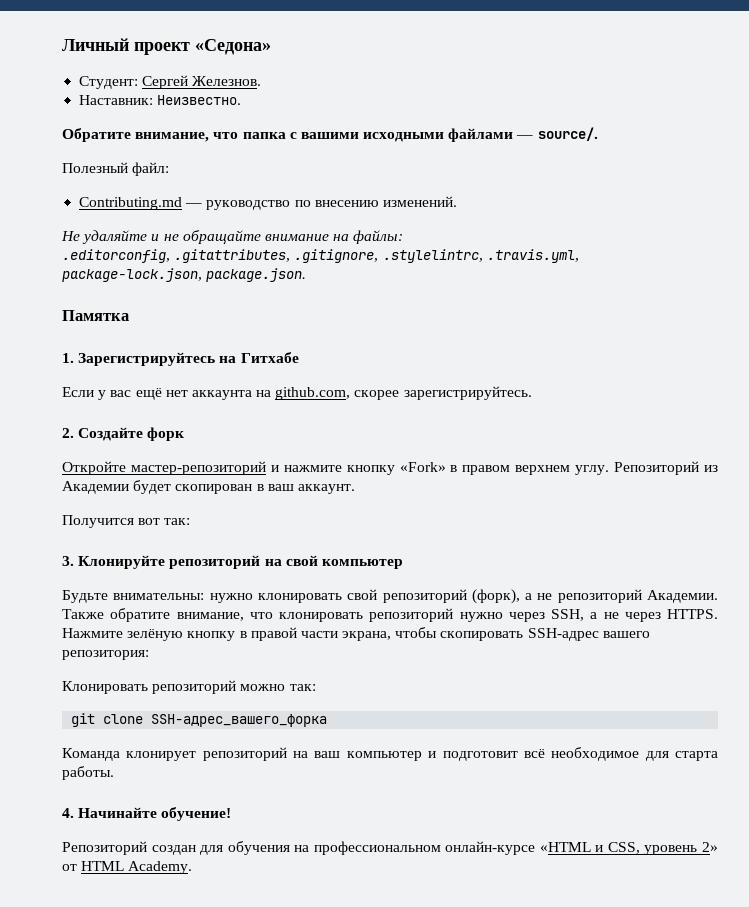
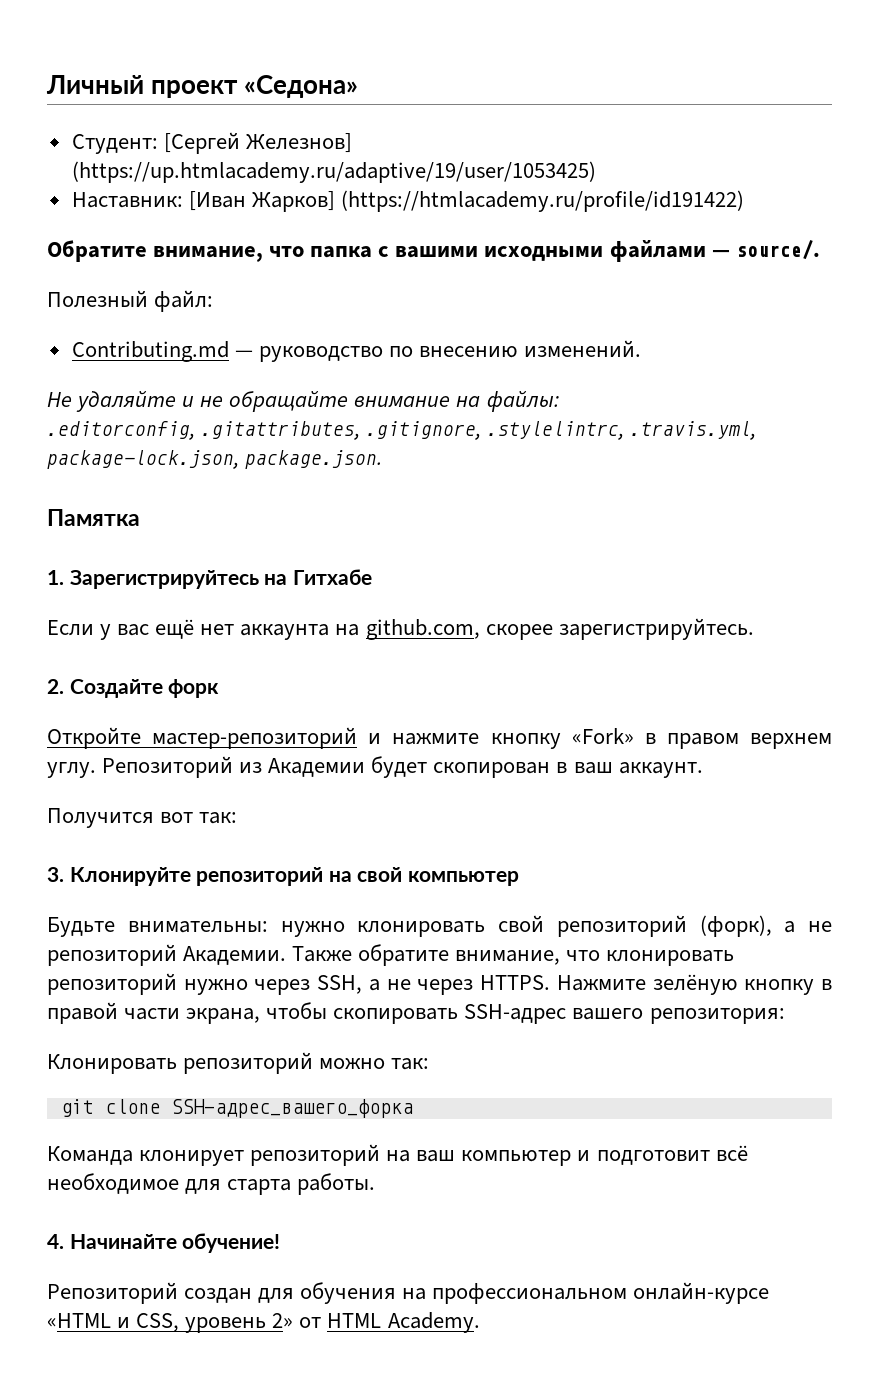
[142,75,262,89] [79,95,242,105] Сергей Железнов. // Наставник: Неизвестно. -> [163,132,352,154] [71,161,596,183] [71,190,744,212] [Сергей Железнов] (https://up.htmlacademy.ru/adaptive/19/user/1053425) // Наставник: [Иван Жарков] (https://htmlacademy.ru/profile/id191422)

